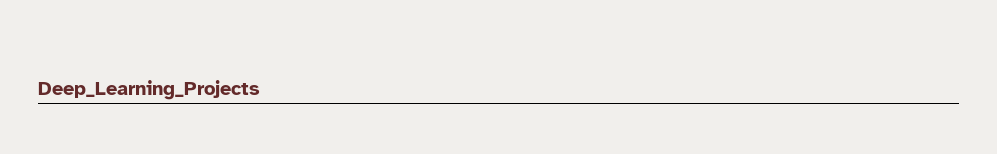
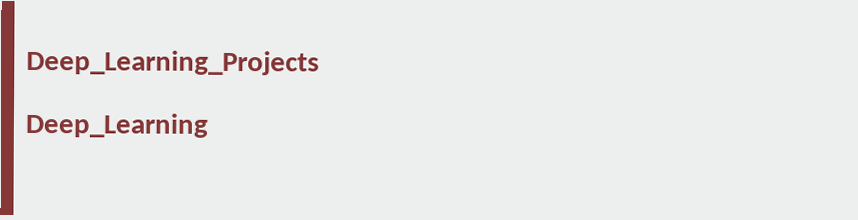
(260, 90) none -> [25,112,208,138] // Deep_Learning

